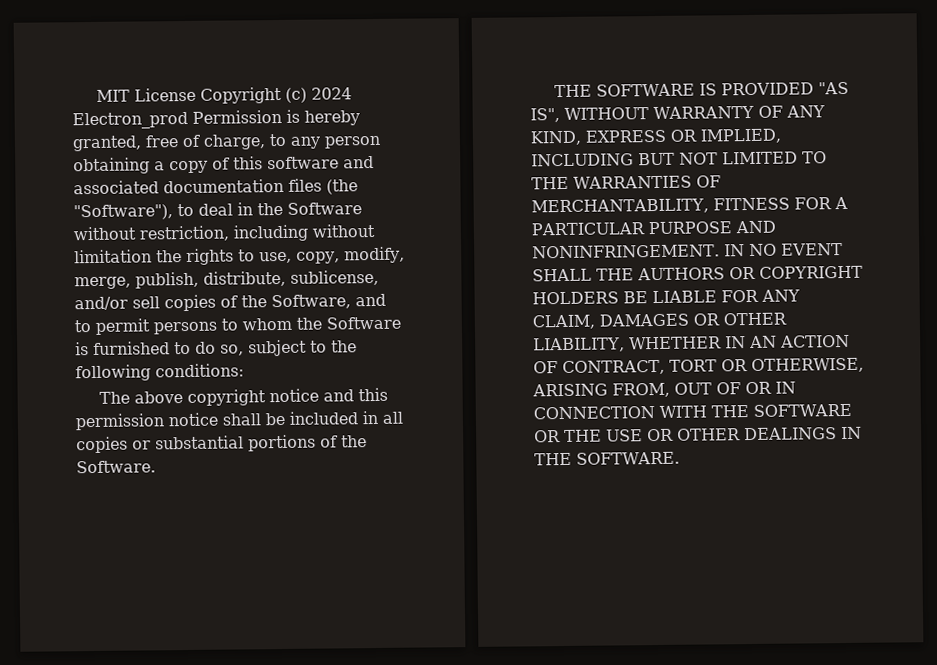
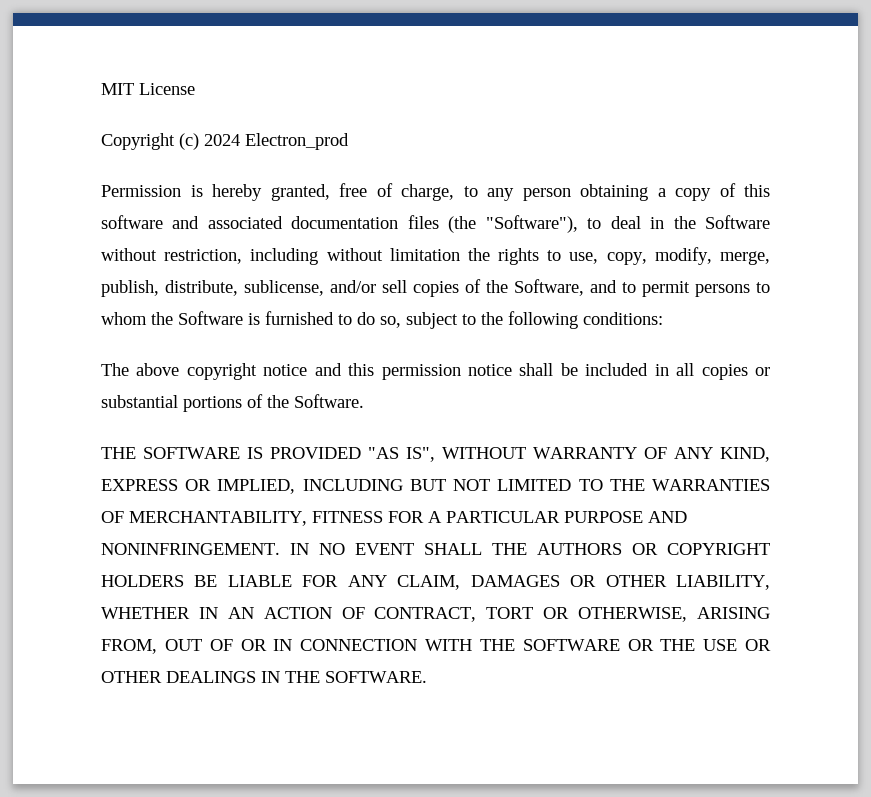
(196, 94) none -> (195, 89) //
(188, 120) none -> (349, 141) //

